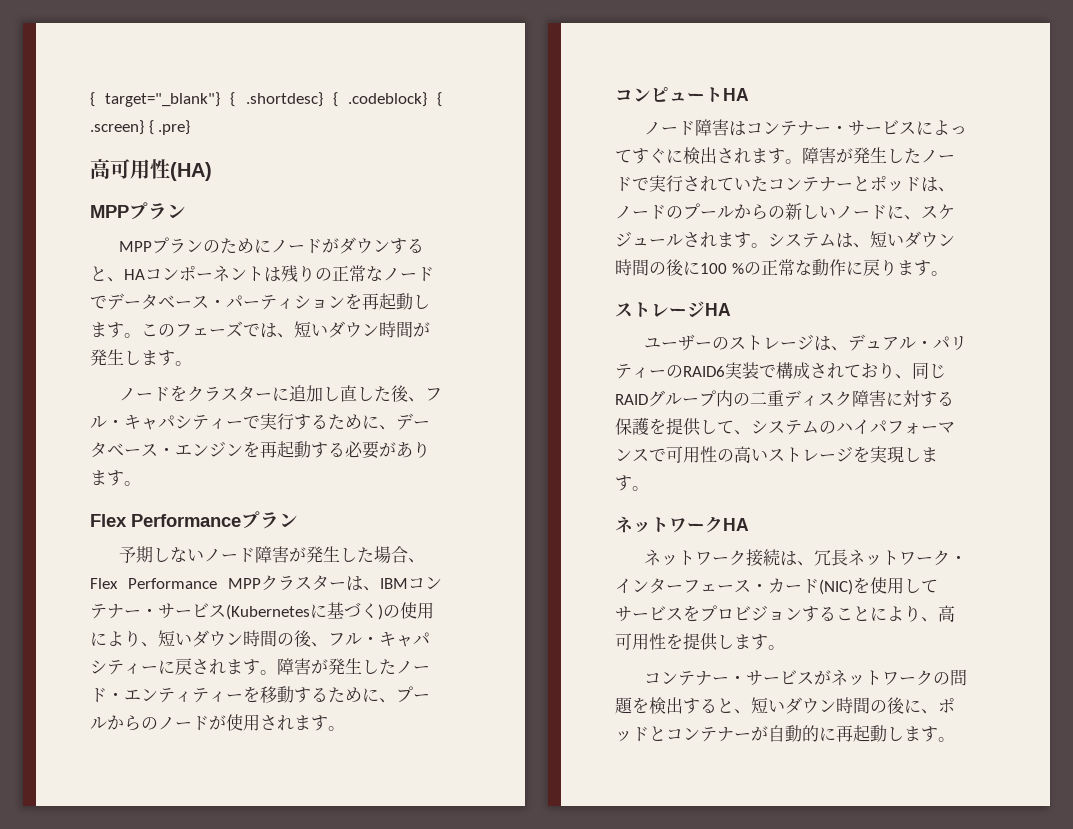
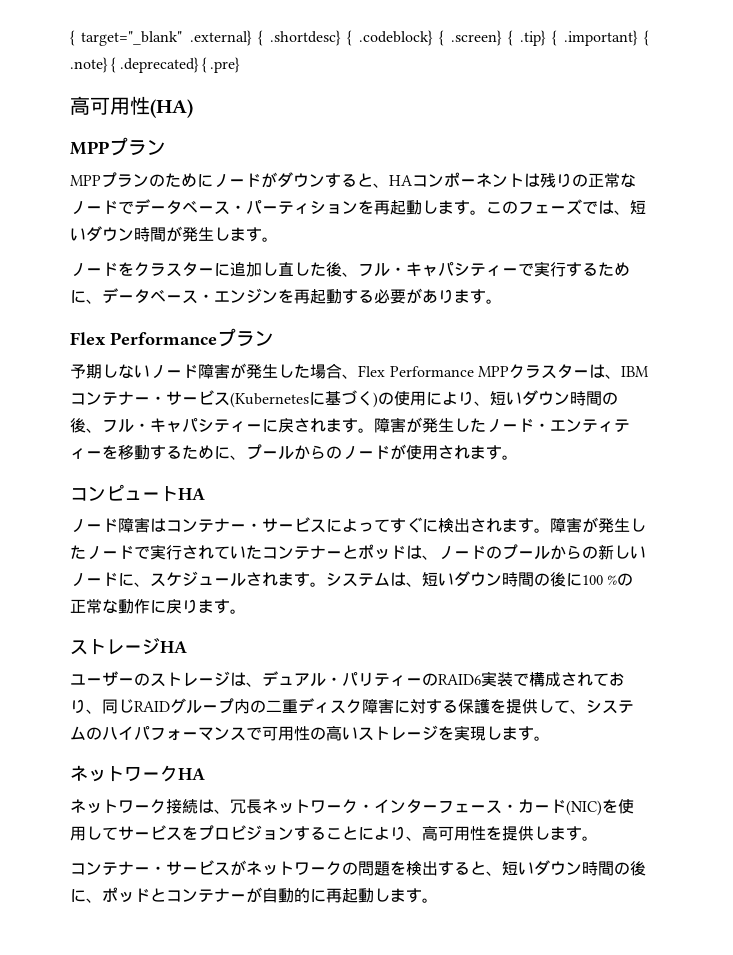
[90,92,221,107] { target="_blank"} -> [70,30,252,46] { target="_blank" .external}
(154, 127) none -> [519,30,649,46] [70,57,207,73] .tip} { .important} { .note} { .deprecated} {

